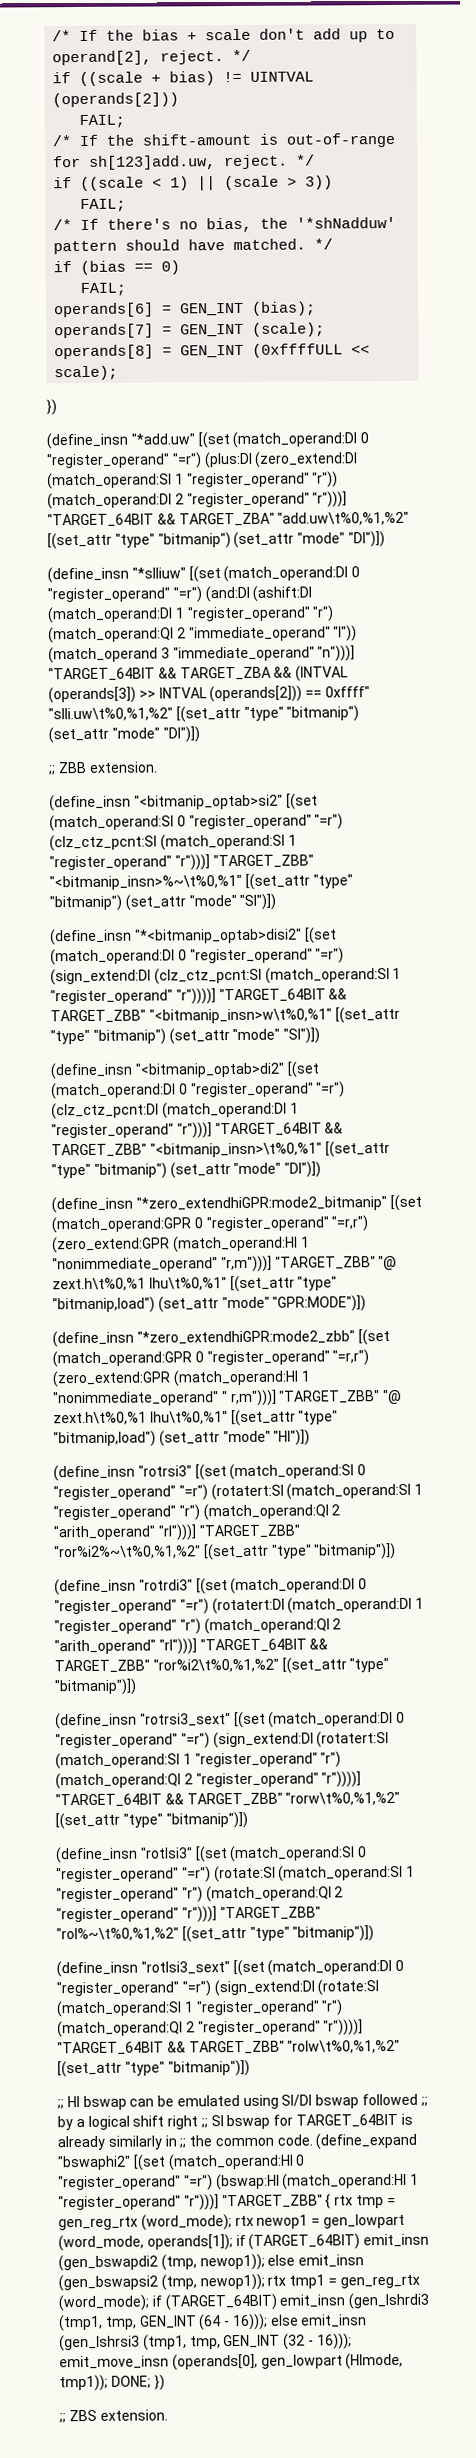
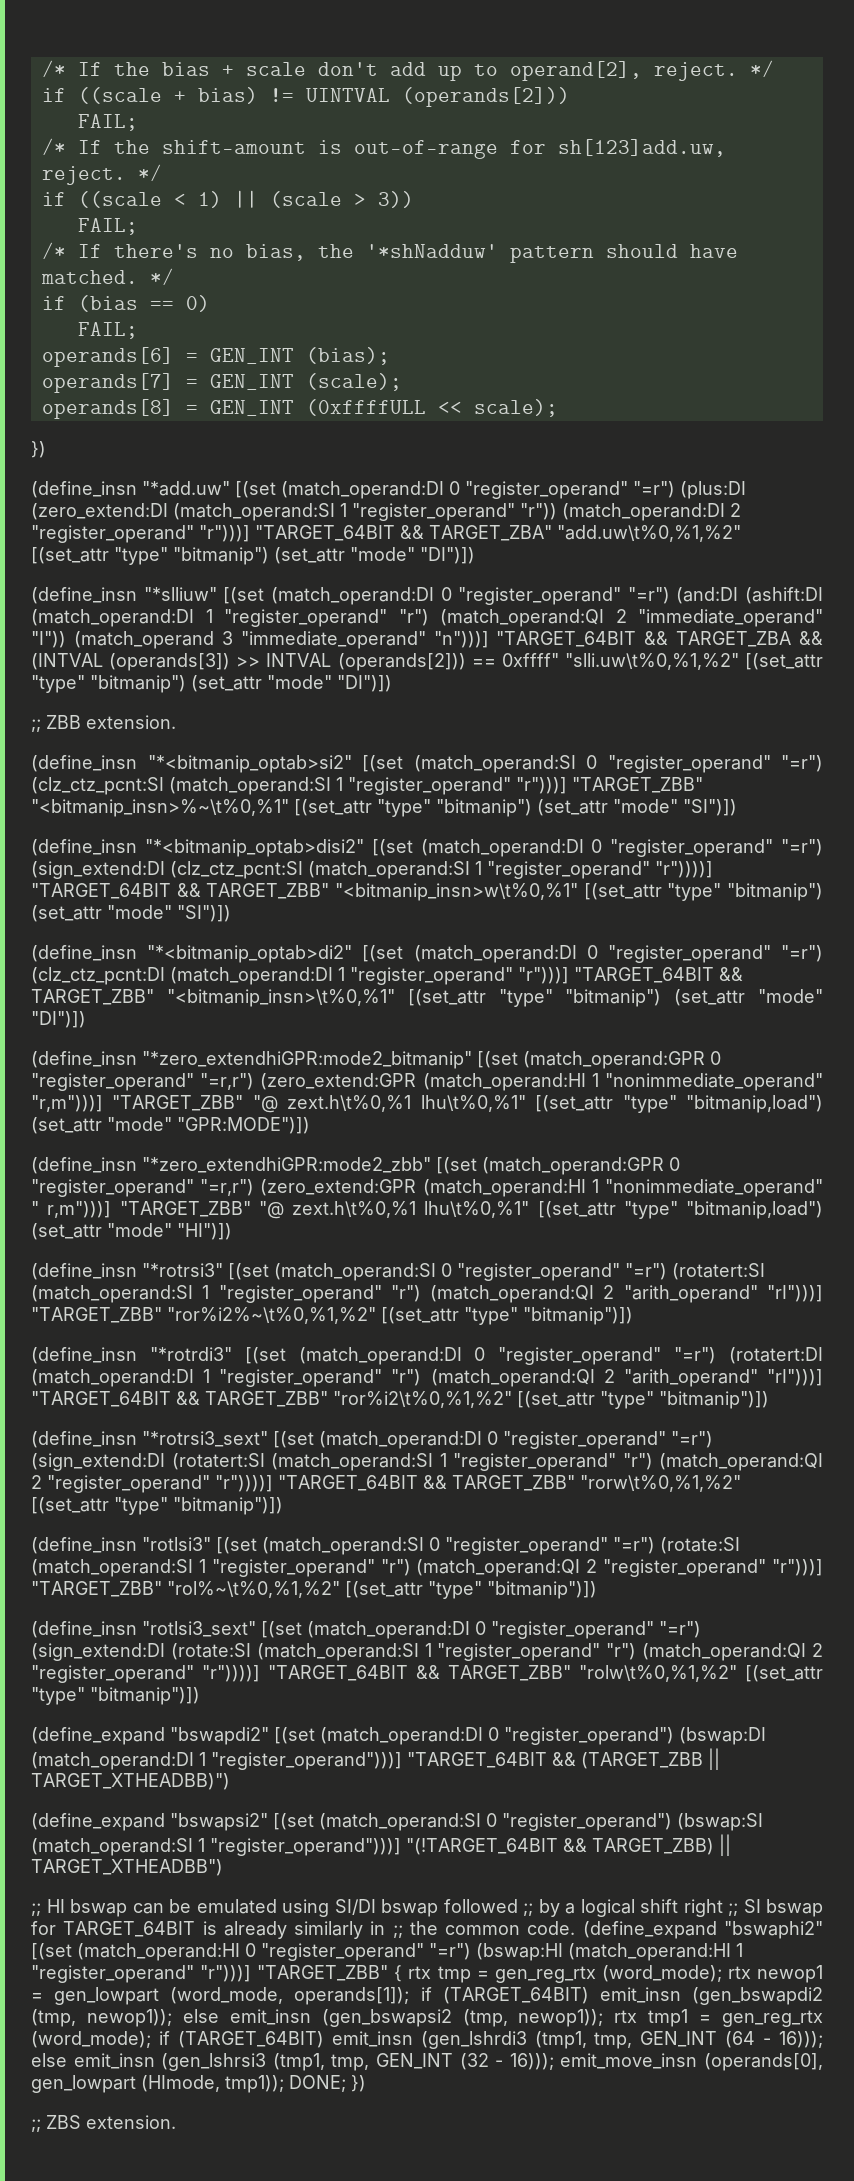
[133,794,283,810] "<bitmanip_optab>si2" -> [147,755,352,773] "*<bitmanip_optab>si2"
[134,1062,285,1078] "<bitmanip_optab>di2" -> [147,945,353,963] "*<bitmanip_optab>di2"
[137,1465,192,1477] "rotrsi3" -> [142,1263,223,1277] "*rotrsi3"
[138,1579,193,1591] "rotrdi3" -> [149,1347,232,1361] "*rotrdi3"
[139,1713,231,1727] "rotrsi3_sext" -> [142,1431,268,1447] "*rotrsi3_sext"
(250, 2068) none -> [31,1727,766,1745] [31,1748,720,1770] [31,1773,230,1790] [31,1813,763,1831] [31,1834,731,1856] [31,1859,223,1876] // (define_expand "bswapdi2" [(set (match_operand:DI 0 "register_operand") (bswap:DI (match_operand:DI 1 "register_operand")))] "TARGET_64BIT && (TARGET_ZBB || TARGET_XTHEADBB)") // (define_expand "bswapsi2" [(set (match_operand:SI 0 "register_operand") (bswap:SI (match_operand:SI 1 "register_operand")))] "(!TARGET_64BIT && TARGET_ZBB) || TARGET_XTHEADBB")

